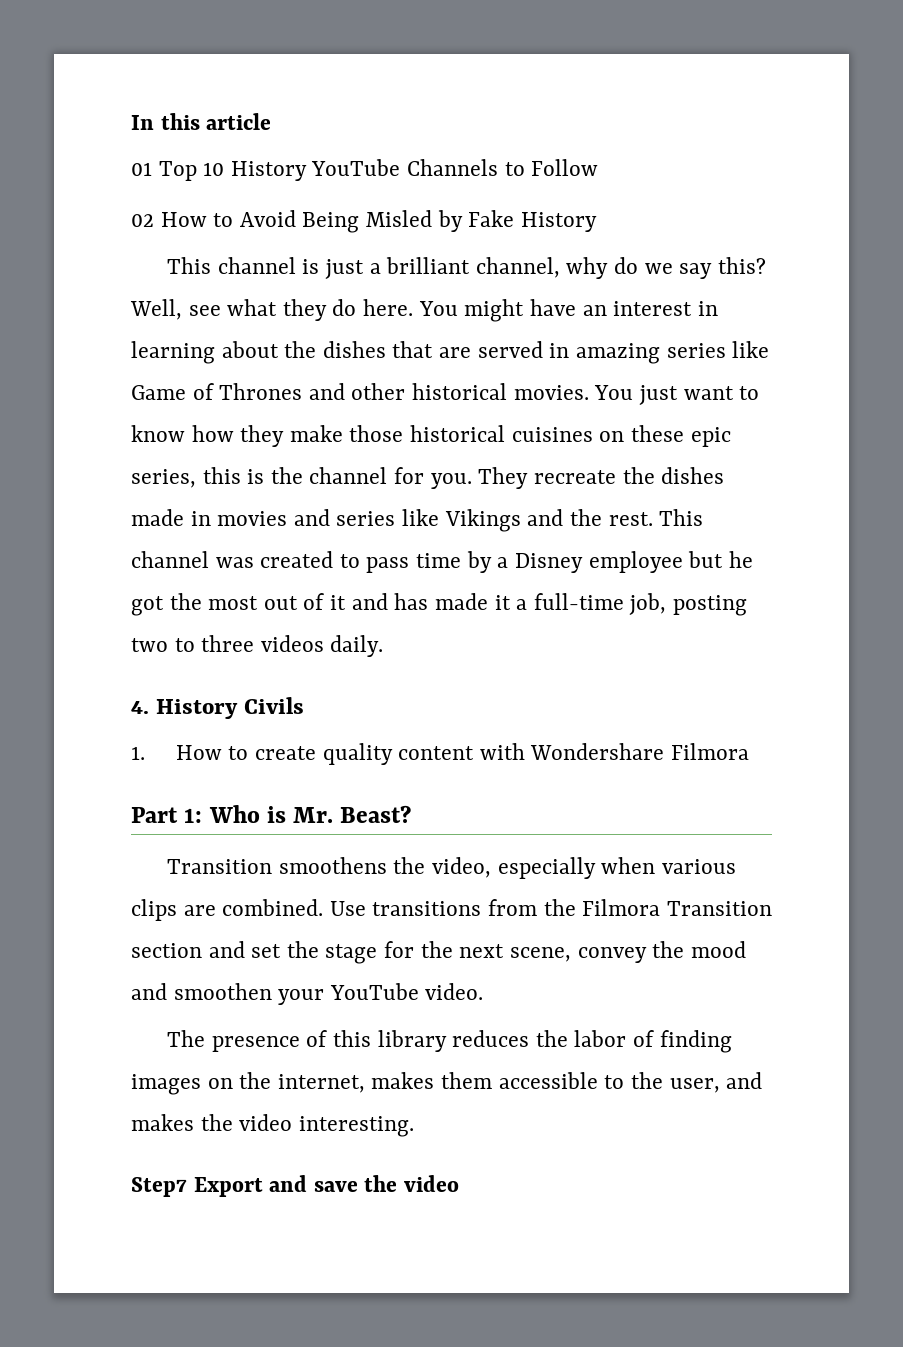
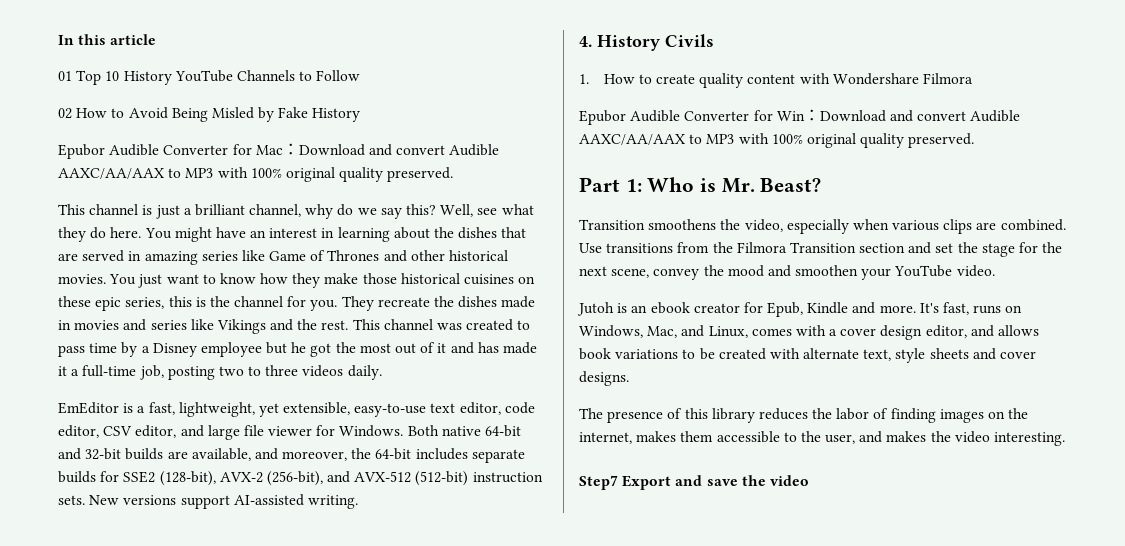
(597, 222) none -> [58,143,500,159] [58,167,454,182] // Epubor Audible Converter for Mac：Download and convert Audible AAXC/AA/AAX to MP3 with 100% original quality preserved.
(384, 646) none -> [58,402,535,417] [58,425,522,440] [58,448,525,463] [58,471,543,486] [58,494,358,509] // EmEditor is a fast, lightweight, yet extensible, easy-to-use text editor, code editor, CSV editor, and large file viewer for Windows. Both native 64-bit and 32-bit builds are available, and moreover, the 64-bit includes separate builds for SSE2 (128-bit), AVX-2 (256-bit), and AVX-512 (512-bit) instruction sets. New versions support AI-assisted writing.
(750, 751) none -> [579,109,1021,125] [579,133,975,148] // Epubor Audible Converter for Win：Download and convert Audible AAXC/AA/AAX to MP3 with 100% original quality preserved.
(484, 991) none -> [577,302,1023,317] [579,325,1040,340] [579,348,1037,363] [579,371,629,386] // Jutoh is an ebook creator for Epub, Kindle and more. It's fast, runs on Windows, Mac, and Linux, comes with a cover design editor, and allows book variations to be created with alternate text, style sheets and cover designs.

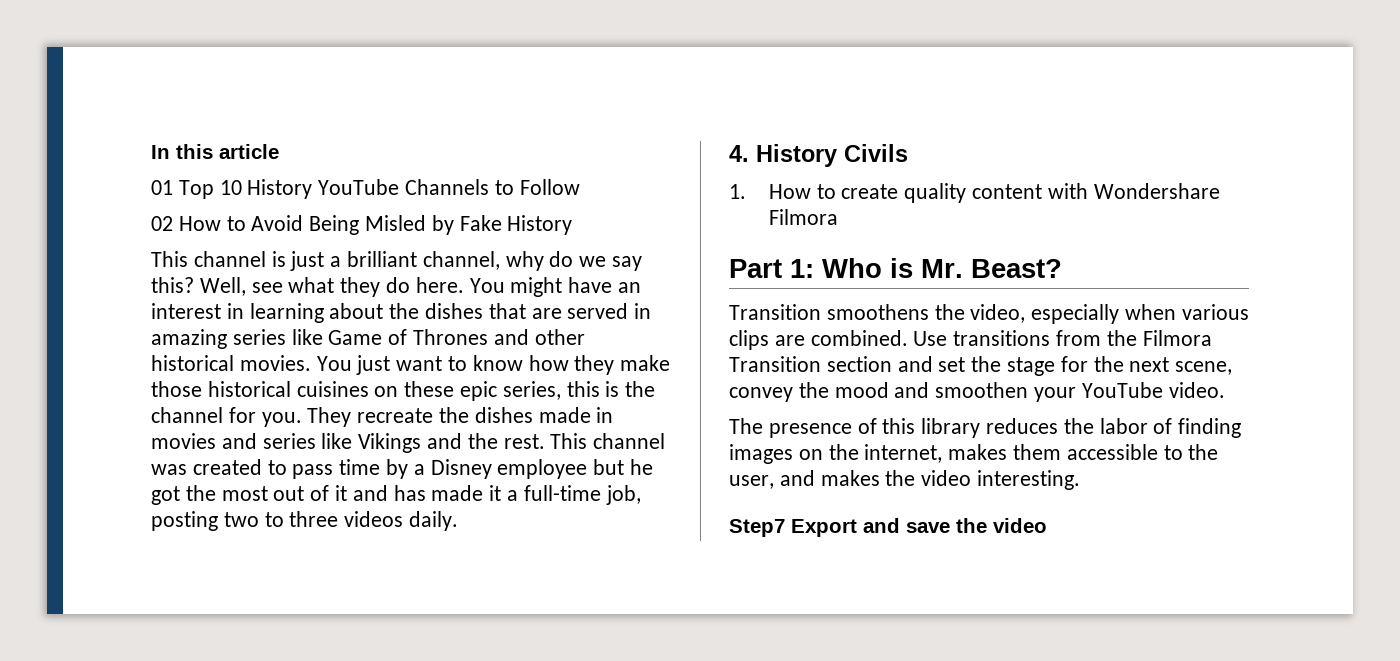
[58,143,500,159] [58,167,454,182] // Epubor Audible Converter for Mac：Download and convert Audible AAXC/AA/AAX to MP3 with 100% original quality preserved. -> (573, 225) none
[58,402,535,417] [58,425,522,440] [58,448,525,463] [58,471,543,486] [58,494,358,509] // EmEditor is a fast, lightweight, yet extensible, easy-to-use text editor, code editor, CSV editor, and large file viewer for Windows. Both native 64-bit and 32-bit builds are available, and moreover, the 64-bit includes separate builds for SSE2 (128-bit), AVX-2 (256-bit), and AVX-512 (512-bit) instruction sets. New versions support AI-assisted writing. -> (459, 521) none
[579,109,1021,125] [579,133,975,148] // Epubor Audible Converter for Win：Download and convert Audible AAXC/AA/AAX to MP3 with 100% original quality preserved. -> (838, 217) none
[577,302,1023,317] [579,325,1040,340] [579,348,1037,363] [579,371,629,386] // Jutoh is an ebook creator for Epub, Kindle and more. It's fast, runs on Windows, Mac, and Linux, comes with a cover design editor, and allows book variations to be created with alternate text, style sheets and cover designs. -> (1225, 390) none

